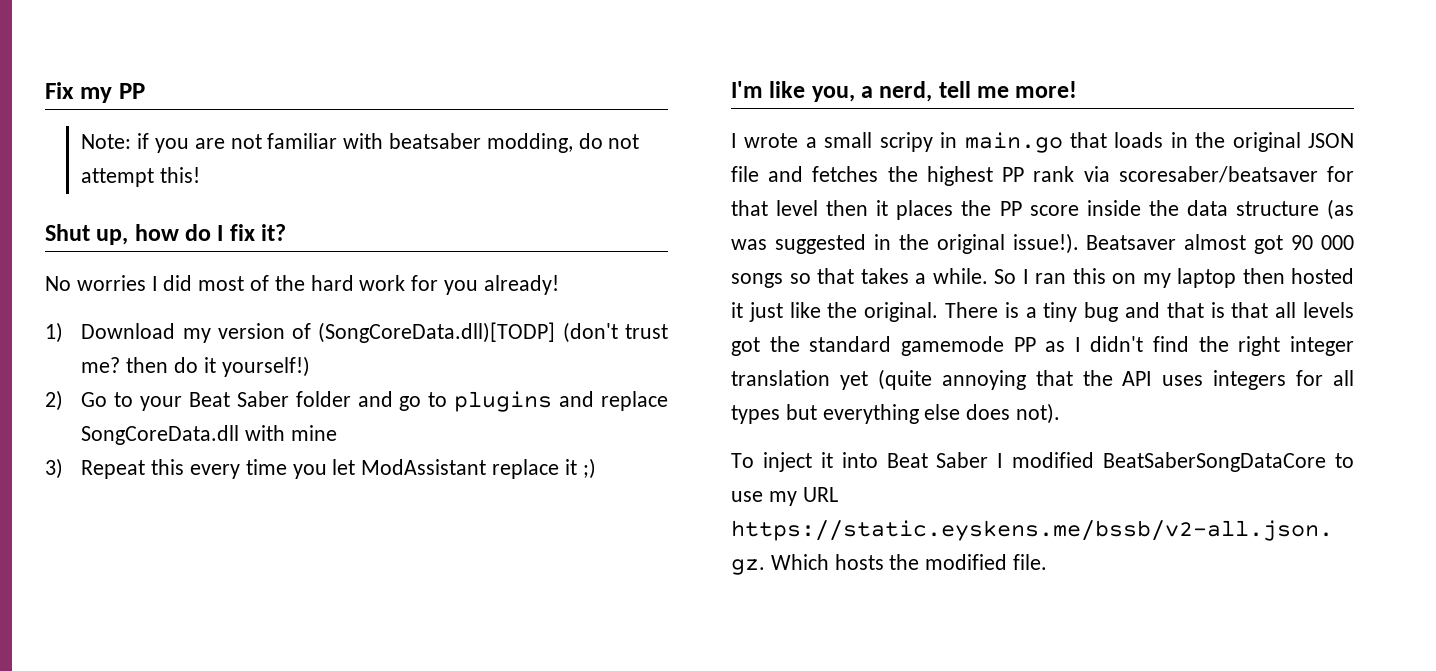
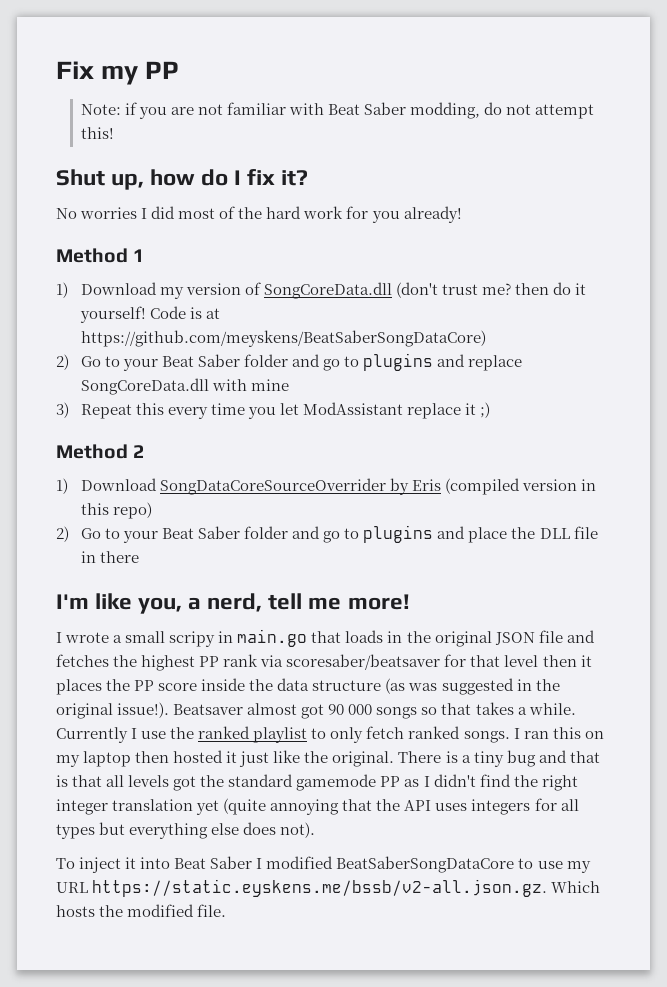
[388,133,481,149] beatsaber -> [328,102,407,115] Beat Saber
(559, 285) none -> [56,248,145,263] // Method 1
[318,322,556,343] (SongCoreData.dll)[TODP] -> [264,282,393,299] SongCoreData.dll
[221,356,310,377] yourself!) -> [79,306,221,323] [80,330,486,347] yourself! Code is at https://github.com/meyskens/BeatSaberSongDataCore)
(596, 468) none -> [56,444,145,459] [56,478,597,495] [80,502,152,519] [56,525,598,543] [80,551,139,563] // Method 2 // 1) Download SongDataCoreSourceOverrider by Eris (compiled version in this repo) // 2) Go to your Beat Saber folder and go to plugins and place the DLL file in there
[994,269,1016,284] So -> [56,726,510,743] Currently I use the ranked playlist to only fetch ranked songs.

